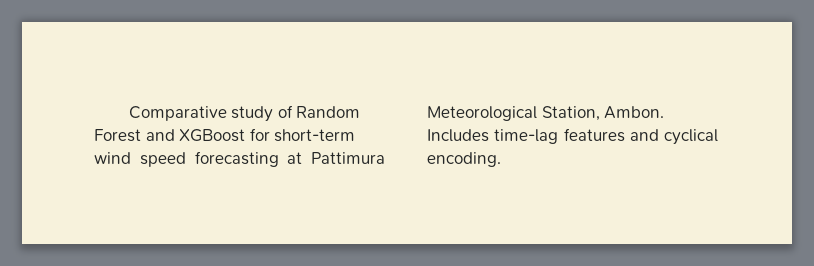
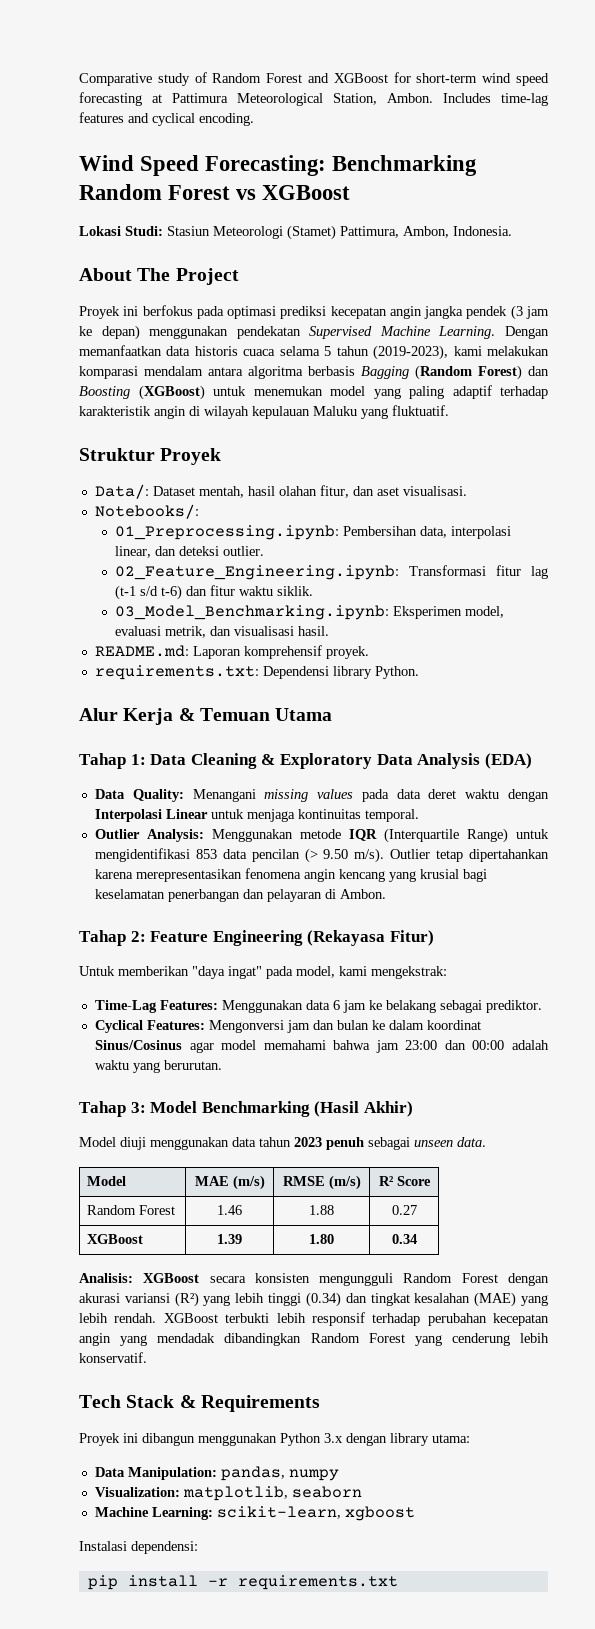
(501, 159) none -> [79,155,478,176] [79,184,351,200] [79,225,512,240] [79,268,239,285] [79,305,549,320] [79,325,549,340] [79,345,549,360] [79,365,549,380] [79,385,548,400] [79,405,449,419] [79,448,222,465] [94,484,467,499] [94,504,199,519] [115,525,512,540] [115,546,265,558] [115,565,548,580] [115,585,314,600] [115,605,505,620] [115,626,330,638] [94,645,369,659] [94,665,419,680] [79,708,333,725] [79,753,532,769] [94,789,550,802] [94,809,419,822] [94,828,549,843] [94,848,549,863] [94,868,487,882] [94,889,386,902] [79,930,434,946] [79,966,447,979] [94,1000,542,1013] [94,1020,481,1033] [94,1040,550,1053] [94,1060,222,1073] [79,1101,413,1117] [79,1137,486,1150] [87,1176,127,1186] [194,1175,265,1190] [282,1175,361,1190] [378,1176,431,1186] [87,1205,176,1215] [217,1205,242,1215] [309,1205,334,1215] [391,1205,417,1215] [87,1234,144,1244] [217,1234,242,1244] [309,1234,334,1244] [391,1234,417,1244] [79,1273,549,1286] [79,1292,548,1307] [79,1312,549,1326] [79,1333,549,1346] [79,1352,147,1363] [79,1395,320,1412] [79,1433,470,1446] [94,1466,339,1481] [94,1486,362,1501] [94,1506,415,1521] [79,1541,198,1554] [87,1575,398,1590] // Wind Speed Forecasting: Benchmarking Random Forest vs XGBoost // Lokasi Studi: Stasiun Meteorologi (Stamet) Pattimura, Ambon, Indonesia. // About The Project // Proyek ini berfokus pada optimasi prediksi kecepatan angin jangka pendek (3 jam ke depan) menggunakan pendekatan Supervised Machine Learning. Dengan memanfaatkan data historis cuaca selama 5 tahun (2019-2023), kami melakukan komparasi mendalam antara algoritma berbasis Bagging (Random Forest) dan Boosting (XGBoost) untuk menemukan model yang paling adaptif terhadap karakteristik angin di wilayah kepulauan Maluku yang fluktuatif. // Struktur Proyek // Data/: Dataset mentah, hasil olahan fitur, dan aset visualisasi. // Notebooks/: // 01_Preprocessing.ipynb: Pembersihan data, interpolasi linear, dan deteksi outlier. // 02_Feature_Engineering.ipynb: Transformasi fitur lag (t-1 s/d t-6) dan fitur waktu siklik. // 03_Model_Benchmarking.ipynb: Eksperimen model, evaluasi metrik, dan visualisasi hasil. // README.md: Laporan komprehensif proyek. // requirements.txt: Dependensi library Python. // Alur Kerja & Temuan Utama // Tahap 1: Data Cleaning & Exploratory Data Analysis (EDA) // Data Quality: Menangani missing values pada data deret waktu dengan Interpolasi Linear untuk menjaga kontinuitas temporal. // Outlier Analysis: Menggunakan metode IQR (Interquartile Range) untuk mengidentifikasi 853 data pencilan (> 9.50 m/s). Outlier tetap dipertahankan karena merepresentasikan fenomena angin kencang yang krusial bagi keselamatan penerbangan dan pelayaran di Ambon. // Tahap 2: Feature Engineering (Rekayasa Fitur) // Untuk memberikan "daya ingat" pada model, kami mengekstrak: // Time-Lag Features: Menggunakan data 6 jam ke belakang sebagai prediktor. // Cyclical Features: Mengonversi jam dan bulan ke dalam koordinat Sinus/Cosinus agar model memahami bahwa jam 23:00 dan 00:00 adalah waktu yang berurutan. // Tahap 3: Model Benchmarking (Hasil Akhir) // Model diuji menggunakan data tahun 2023 penuh sebagai unseen data. // Model | MAE (m/s) | RMSE (m/s) | R² Score // Random Forest | 1.46 | 1.88 | 0.27 // XGBoost | 1.39 | 1.80 | 0.34 // Analisis: XGBoost secara konsisten mengungguli Random Forest dengan akurasi variansi (R²) yang lebih tinggi (0.34) dan tingkat kesalahan (MAE) yang lebih rendah. XGBoost terbukti lebih responsif terhadap perubahan kecepatan angin yang mendadak dibandingkan Random Forest yang cenderung lebih konservatif. // Tech Stack & Requirements // Proyek ini dibangun menggunakan Python 3.x dengan library utama: // Data Manipulation: pandas, numpy // Visualization: matplotlib, seaborn // Machine Learning: scikit-learn, xgboost // Instalasi dependensi: // pip install -r requirements.txt

